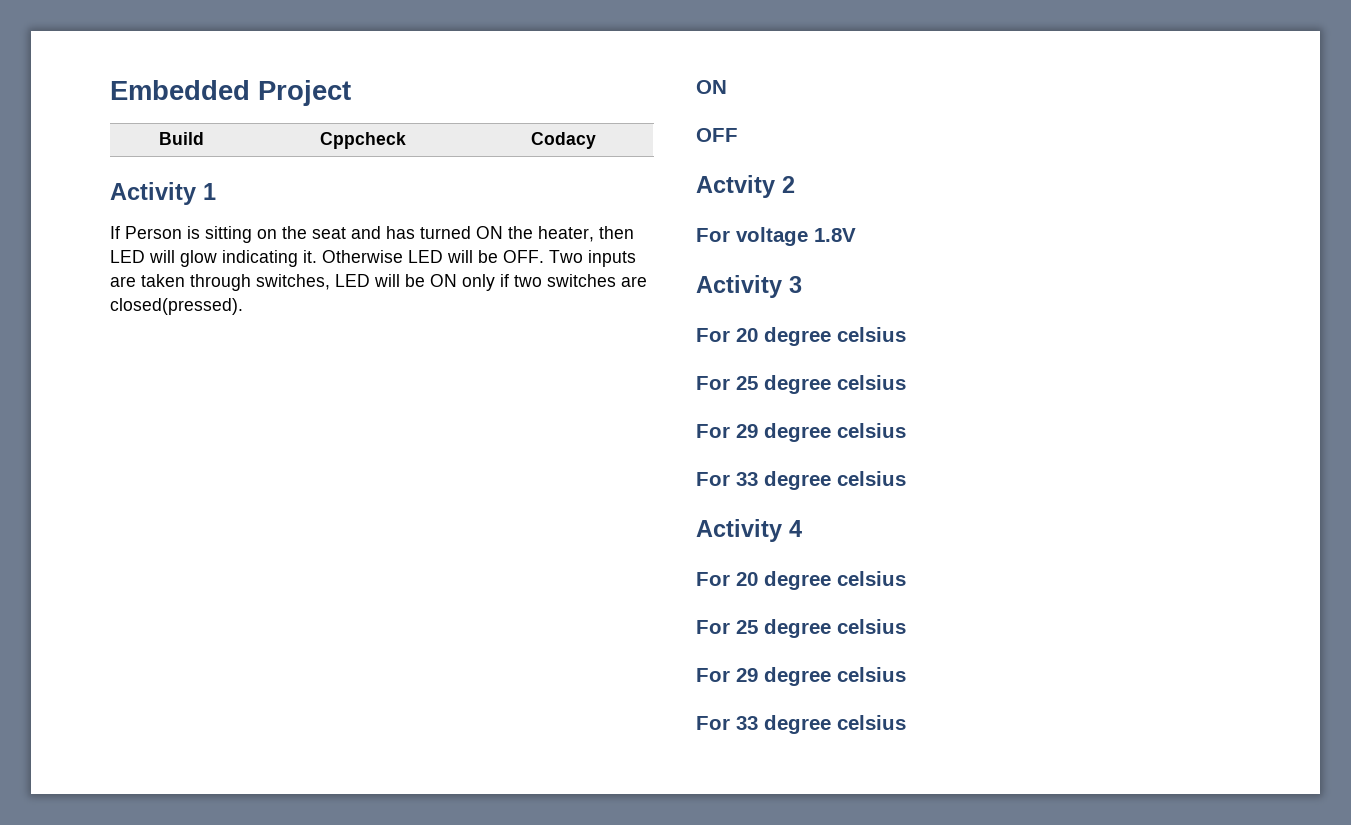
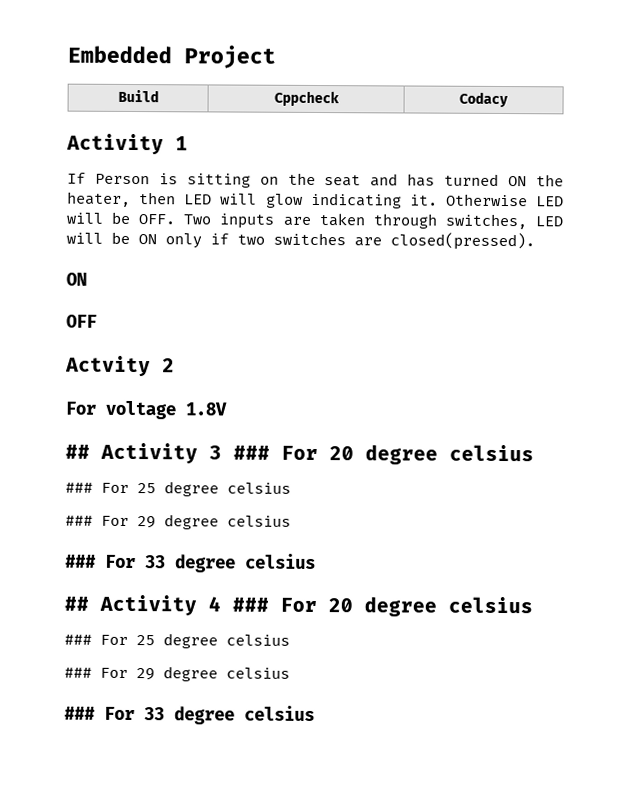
(856, 235) none -> [65,444,90,459] ##
[696,327,906,346] [696,375,906,394] [696,423,906,442] // For 20 degree celsius // For 25 degree celsius // For 29 degree celsius // -> [233,444,534,465] [65,481,291,497] [65,514,291,530] [65,554,96,568] ### For 20 degree celsius // ### For 25 degree celsius // ### For 29 degree celsius // ###
(906, 478) none -> [64,596,89,611] ##
[696,571,906,590] [696,619,906,638] [696,667,906,686] // For 20 degree celsius // For 25 degree celsius // For 29 degree celsius // -> [232,596,533,617] [64,633,290,649] [64,666,290,682] [64,706,95,720] ### For 20 degree celsius // ### For 25 degree celsius // ### For 29 degree celsius // ###

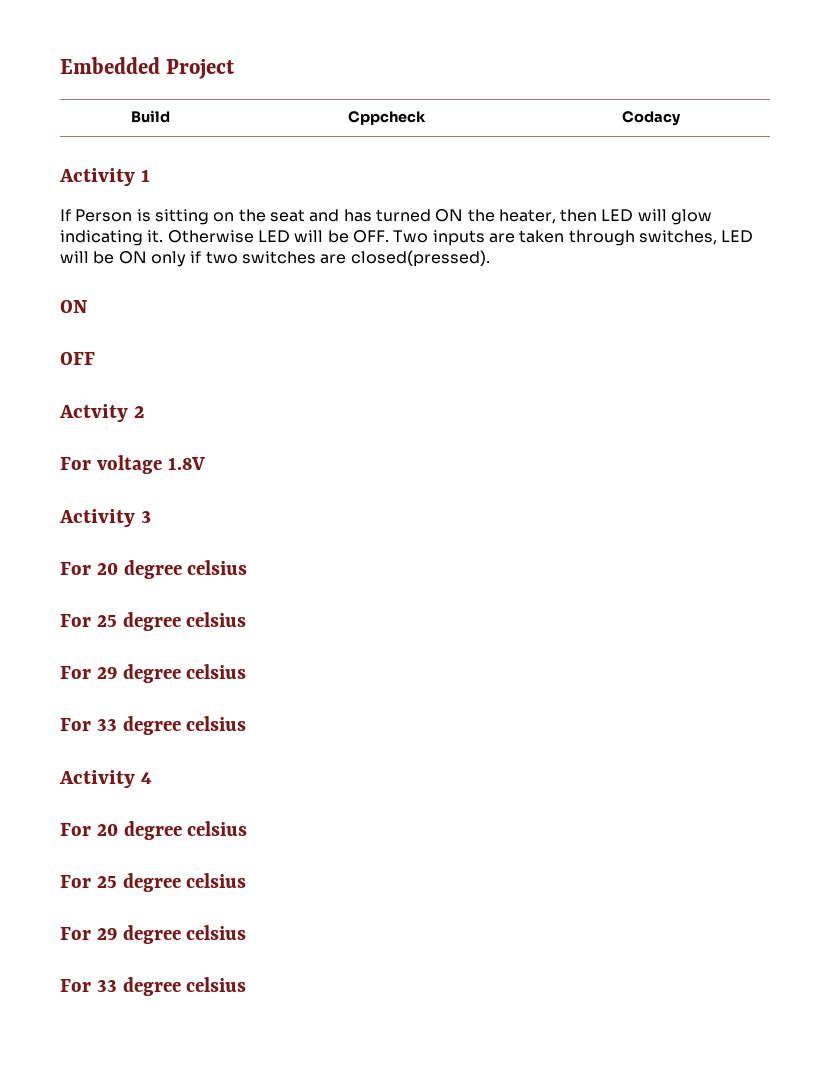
[65,444,90,459] ## -> (205, 463) none
[233,444,534,465] [65,481,291,497] [65,514,291,530] [65,554,96,568] ### For 20 degree celsius // ### For 25 degree celsius // ### For 29 degree celsius // ### -> [60,560,248,579] [60,612,247,631] [60,664,247,683] // For 20 degree celsius // For 25 degree celsius // For 29 degree celsius //
[64,596,89,611] ## -> (247, 723) none
[232,596,533,617] [64,633,290,649] [64,666,290,682] [64,706,95,720] ### For 20 degree celsius // ### For 25 degree celsius // ### For 29 degree celsius // ### -> [60,821,248,840] [60,873,247,892] [60,925,247,944] // For 20 degree celsius // For 25 degree celsius // For 29 degree celsius //

